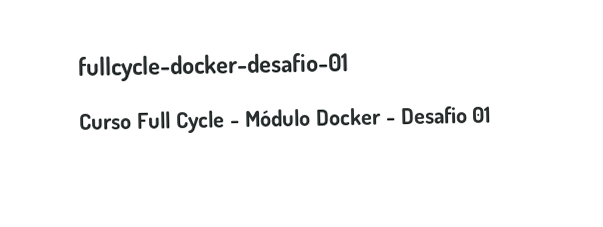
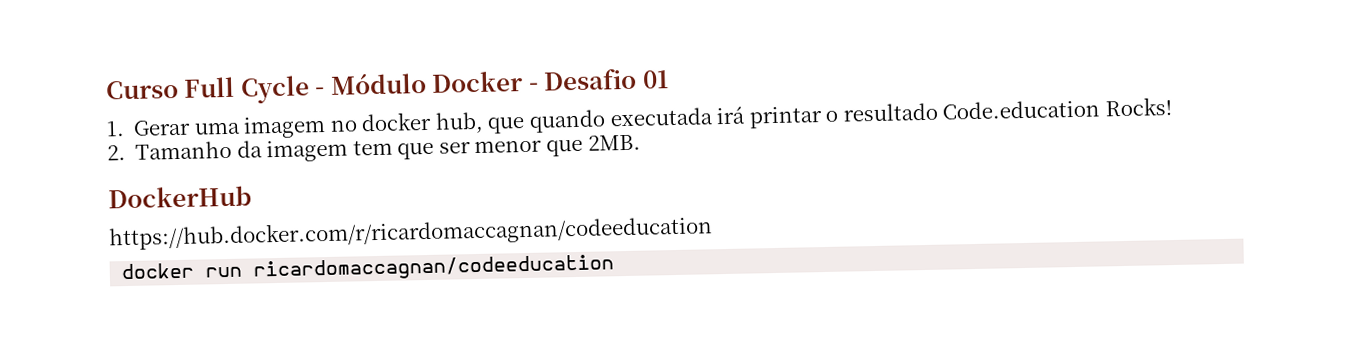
[77,52,349,82] fullcycle-docker-desafio-01 // -> (105, 89) none
(492, 114) none -> [106,97,1172,139] [107,134,641,163] [108,185,252,209] [108,215,713,251] [121,254,615,282] // 1. Gerar uma imagem no docker hub, que quando executada irá printar o resultado Code.education Rocks! // 2. Tamanho da imagem tem que ser menor que 2MB. // DockerHub // https://hub.docker.com/r/ricardomaccagnan/codeeducation // docker run ricardomaccagnan/codeeducation

